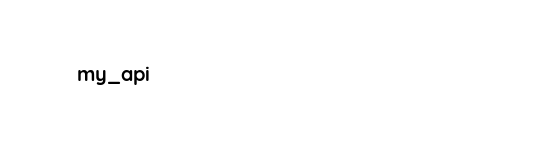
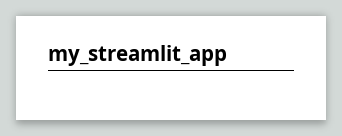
[77,66,150,85] my_api -> [48,45,227,66] my_streamlit_app

